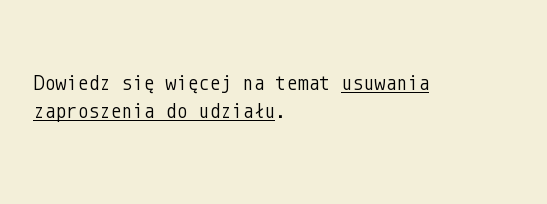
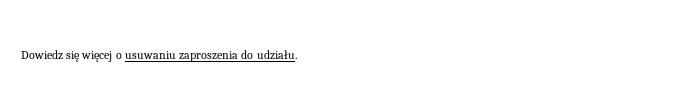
[242,75,429,90] na temat usuwania -> [115,51,176,59] o usuwaniu

